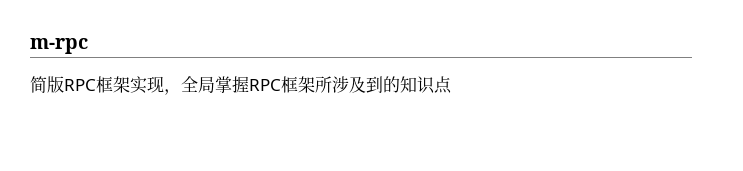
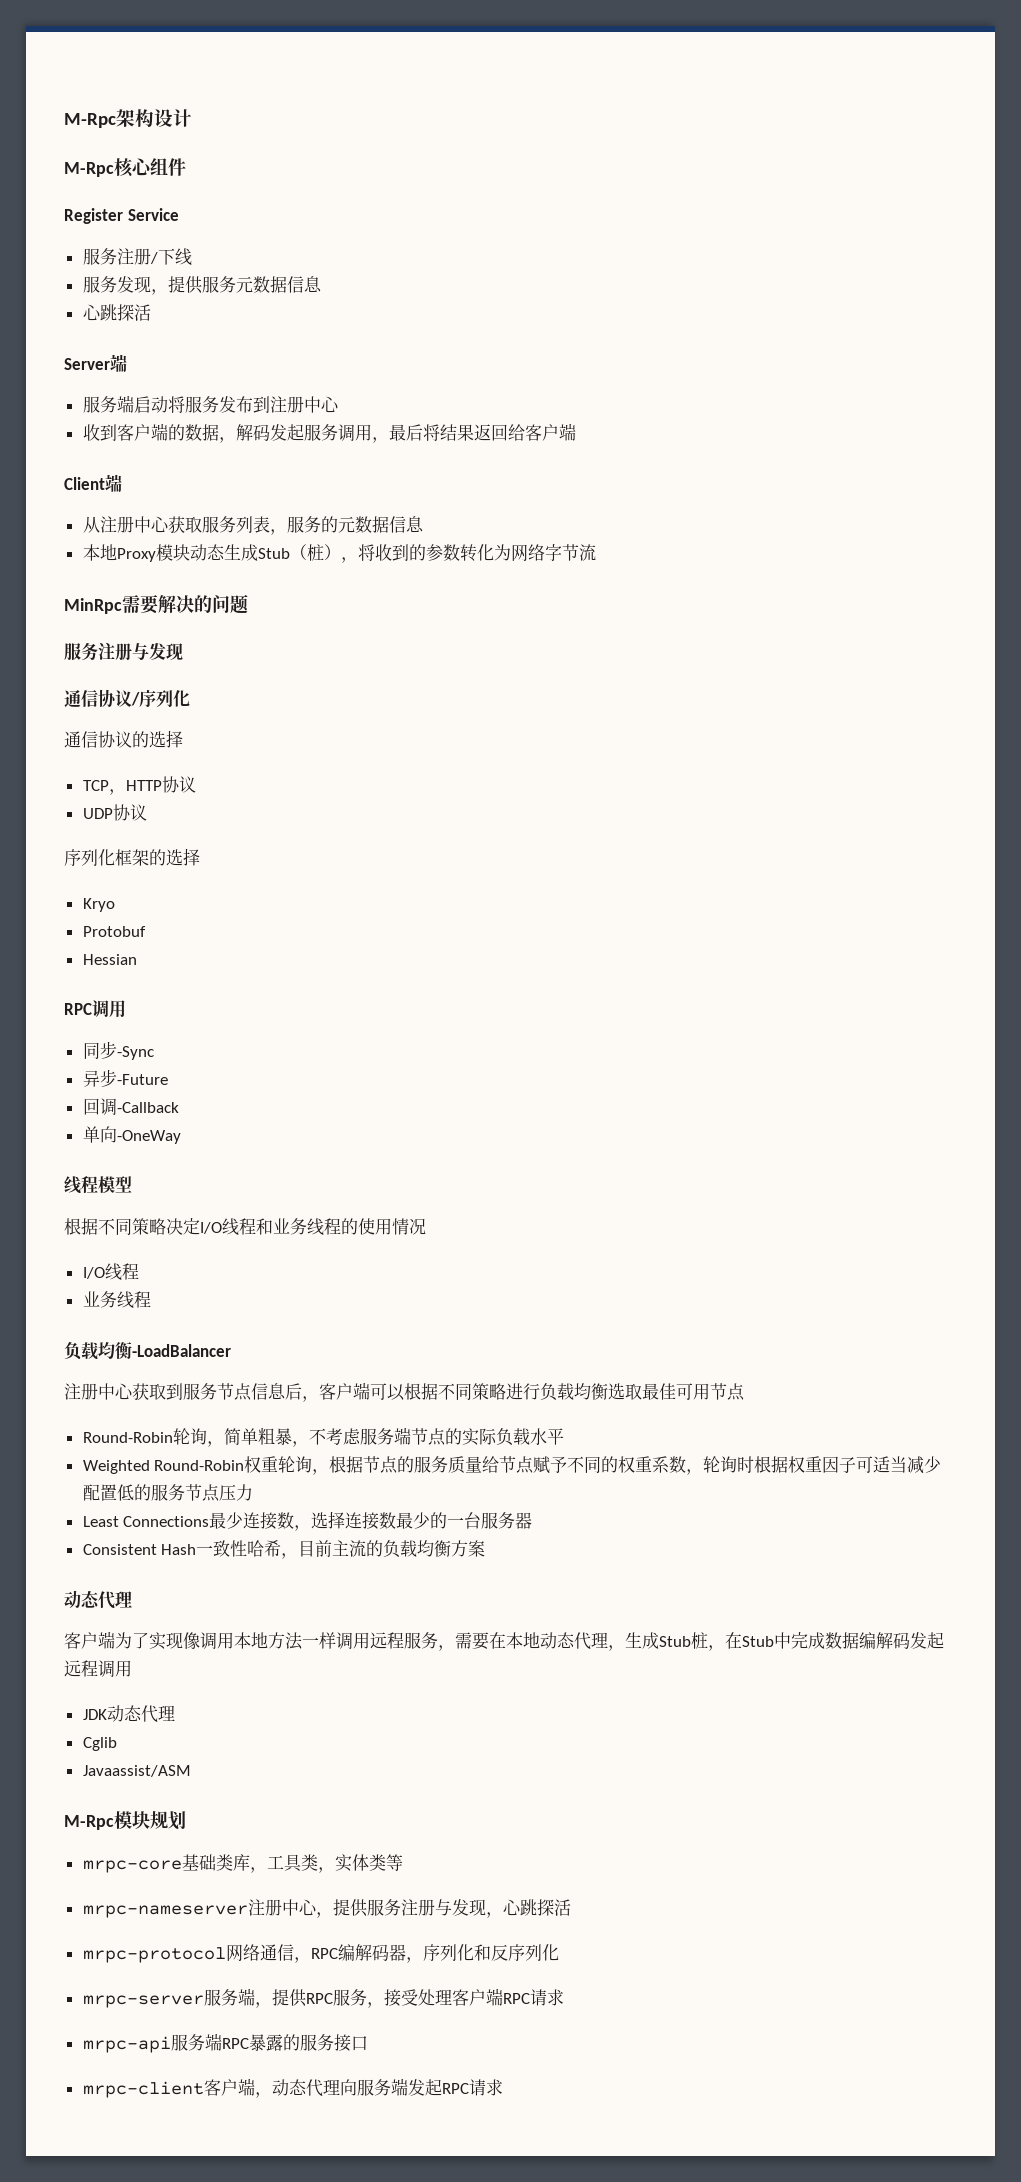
[30,38,88,54] [30,76,452,95] m-rpc // 简版RPC框架实现，全局掌握RPC框架所涉及到的知识点 -> [64,109,192,128] [64,158,186,177] [64,208,179,224] [82,248,192,266] [82,276,322,295] [82,304,151,321] [64,354,127,372] [82,395,339,413] [82,423,576,443] [64,474,122,492] [82,516,424,535] [82,544,596,563] [64,594,248,614] [64,642,183,661] [64,689,190,708] [64,730,183,748] [82,776,196,795] [82,804,147,821] [64,848,200,866] [82,898,115,912] [82,926,146,937] [82,954,137,965] [64,1000,126,1018] [82,1041,154,1060] [82,1069,168,1087] [82,1098,179,1116] [82,1126,181,1144] [64,1176,132,1194] [64,1218,426,1236] [82,1263,139,1281] [82,1291,151,1309] [64,1341,231,1360] [64,1382,745,1402] [82,1427,564,1447] [82,1456,942,1475] [82,1484,253,1502] [82,1511,533,1531] [82,1540,486,1559] [64,1590,132,1609] [64,1631,944,1651] [64,1660,132,1678] [82,1705,175,1723] [82,1737,117,1751] [82,1765,191,1777] [64,1811,186,1830] [82,1854,403,1873] [82,1899,571,1918] [82,1944,559,1963] [82,1988,564,2008] [82,2033,368,2053] [82,2078,503,2098] M-Rpc架构设计 // M-Rpc核心组件 // Register Service // 服务注册/下线 // 服务发现，提供服务元数据信息 // 心跳探活 // Server端 // 服务端启动将服务发布到注册中心 // 收到客户端的数据，解码发起服务调用，最后将结果返回给客户端 // Client端 // 从注册中心获取服务列表，服务的元数据信息 // 本地Proxy模块动态生成Stub（桩），将收到的参数转化为网络字节流 // MinRpc需要解决的问题 // 服务注册与发现 // 通信协议/序列化 // 通信协议的选择 // TCP，HTTP协议 // UDP协议 // 序列化框架的选择 // Kryo // Protobuf // Hessian // RPC调用 // 同步-Sync // 异步-Future // 回调-Callback // 单向-OneWay // 线程模型 // 根据不同策略决定I/O线程和业务线程的使用情况 // I/O线程 // 业务线程 // 负载均衡-LoadBalancer // 注册中心获取到服务节点信息后，客户端可以根据不同策略进行负载均衡选取最佳可用节点 // Round-Robin轮询，简单粗暴，不考虑服务端节点的实际负载水平 // Weighted Round-Robin权重轮询，根据节点的服务质量给节点赋予不同的权重系数，轮询时根据权重因子可适当减少配置低的服务节点压力 // Least Connections最少连接数，选择连接数最少的一台服务器 // Consistent Hash一致性哈希，目前主流的负载均衡方案 // 动态代理 // 客户端为了实现像调用本地方法一样调用远程服务，需要在本地动态代理，生成Stub桩，在Stub中完成数据编解码发起远程调用 // JDK动态代理 // Cglib // Javaassist/ASM // M-Rpc模块规划 // mrpc-core基础类库，工具类，实体类等 // mrpc-nameserver注册中心，提供服务注册与发现，心跳探活 // mrpc-protocol网络通信，RPC编解码器，序列化和反序列化 // mrpc-server服务端，提供RPC服务，接受处理客户端RPC请求 // mrpc-api服务端RPC暴露的服务接口 // mrpc-client客户端，动态代理向服务端发起RPC请求

